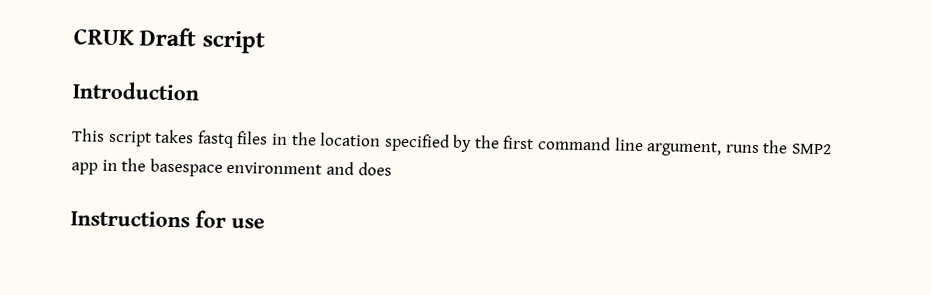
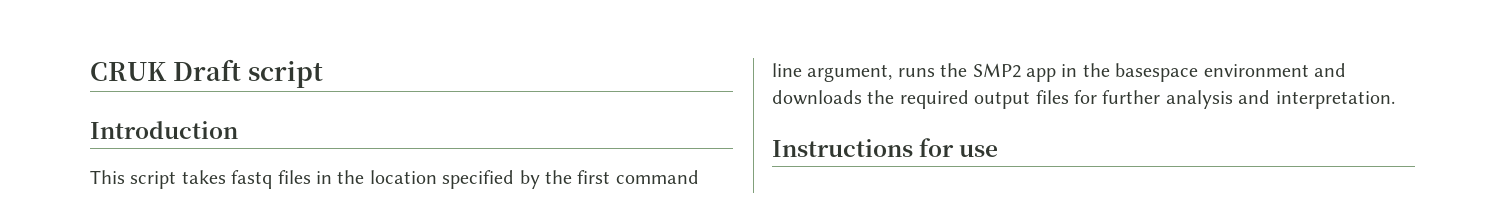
[357,162,392,176] does -> [772,90,1395,109] downloads the required output files for further analysis and interpretation.

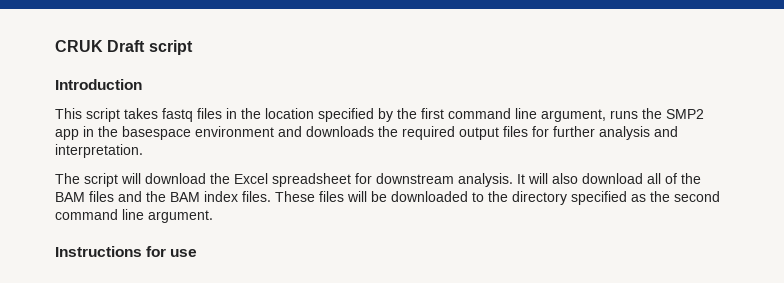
(1395, 100) none -> [55,173,701,187] [55,191,720,205] [55,209,213,223] // The script will download the Excel spreadsheet for downstream analysis. It will also download all of the BAM files and the BAM index files. These files will be downloaded to the directory specified as the second command line argument.

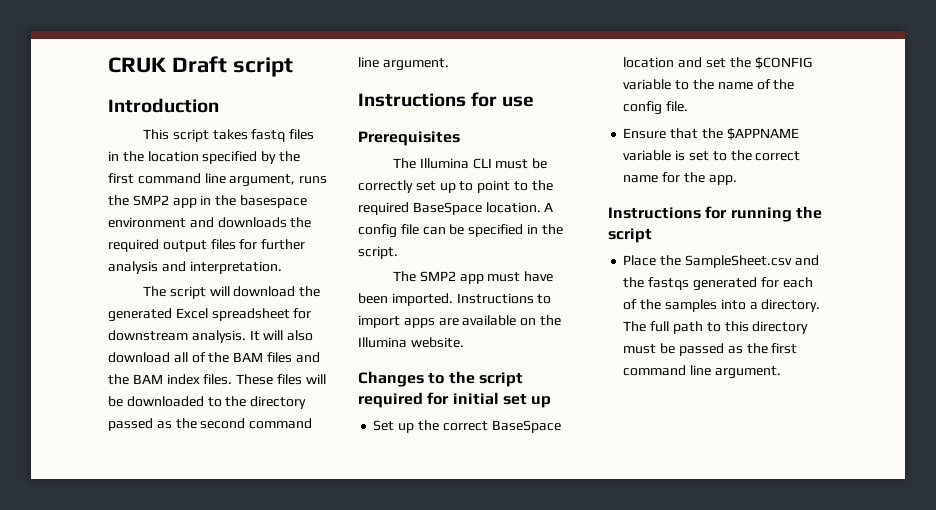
(230, 178) none -> [108,308,172,322] generated
[571,191,627,205] specified -> [108,418,153,431] passed
(198, 253) none -> [358,131,460,146] [393,158,548,169] [358,180,553,193] [358,202,554,215] [358,224,563,238] [358,246,398,259] [393,271,554,284] [358,293,552,306] [358,315,561,328] [358,337,464,348] [358,371,523,387] [358,392,552,408] [373,420,561,433] [623,57,812,69] [623,79,795,90] [623,101,689,115] [623,128,799,140] [623,150,801,161] [623,172,737,185] [608,206,822,222] [608,228,652,243] [623,255,819,268] [623,277,813,291] [623,299,821,312] [623,321,809,334] [623,343,798,356] [623,365,781,379] // Prerequisites // The Illumina CLI must be correctly set up to point to the required BaseSpace location. A config file can be specified in the script. // The SMP2 app must have been imported. Instructions to import apps are available on the Illumina website. // Changes to the script required for initial set up // Set up the correct BaseSpace location and set the $CONFIG variable to the name of the config file. // Ensure that the $APPNAME variable is set to the correct name for the app. // Instructions for running the script // Place the SampleSheet.csv and the fastqs generated for each of the samples into a directory. The full path to this directory must be passed as the first command line argument.

